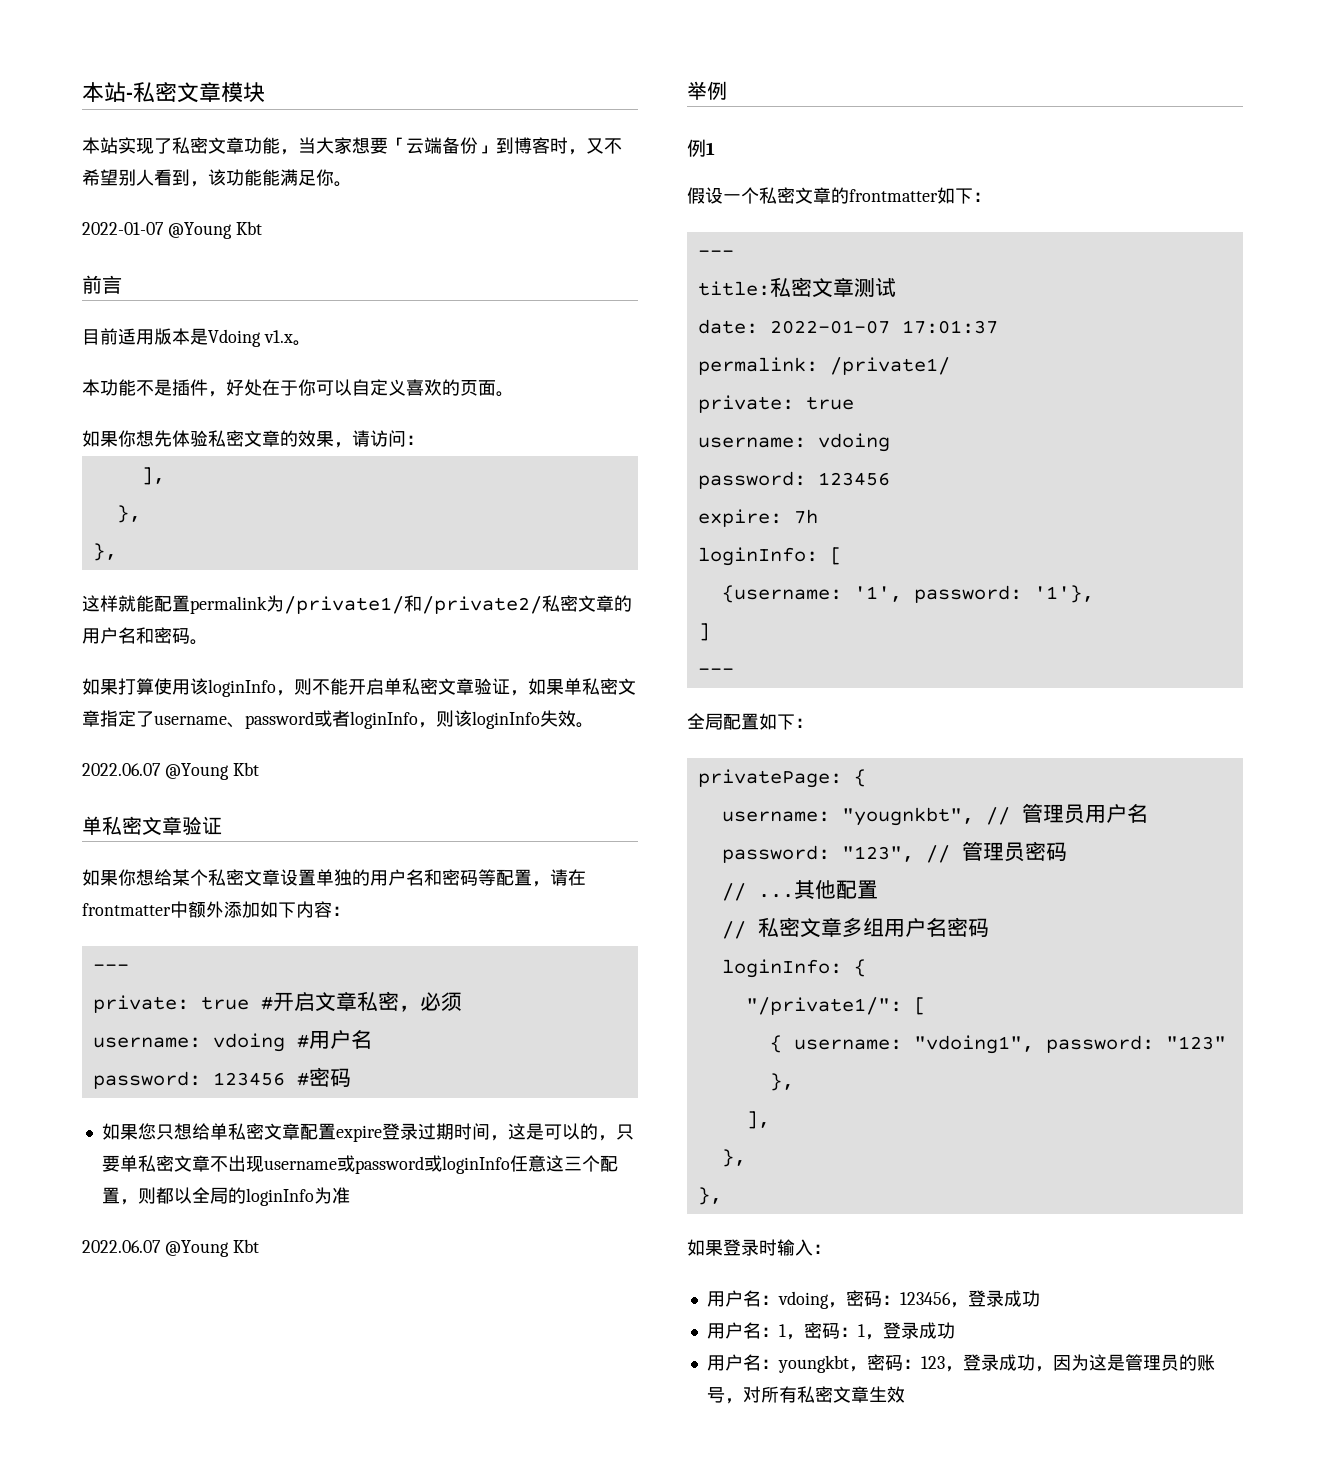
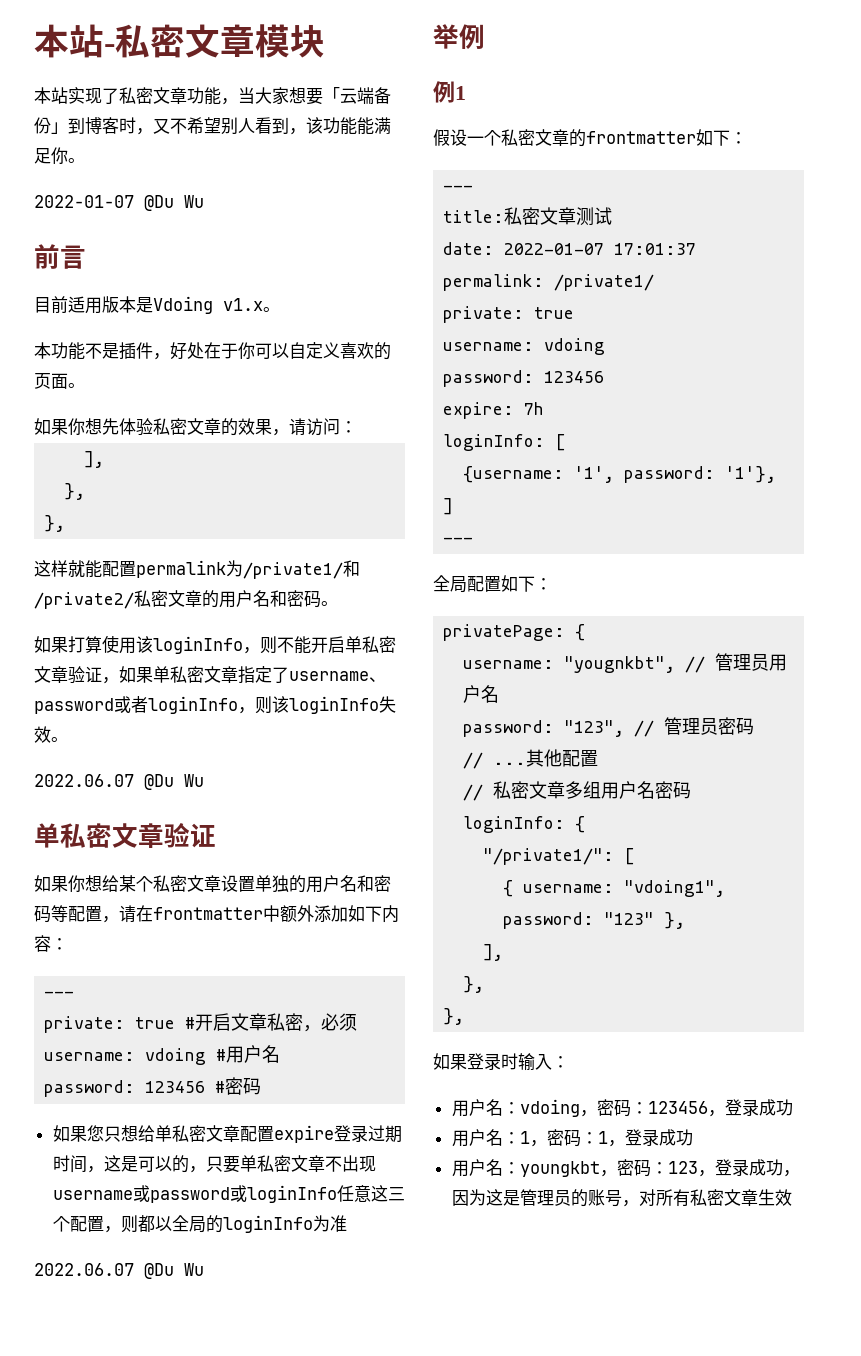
[167,221,262,239] @Young Kbt -> [144,195,204,211] @Du Wu
[164,762,259,780] @Young Kbt -> [144,774,204,790] @Du Wu
[164,1239,259,1257] @Young Kbt -> [144,1263,204,1279] @Du Wu

